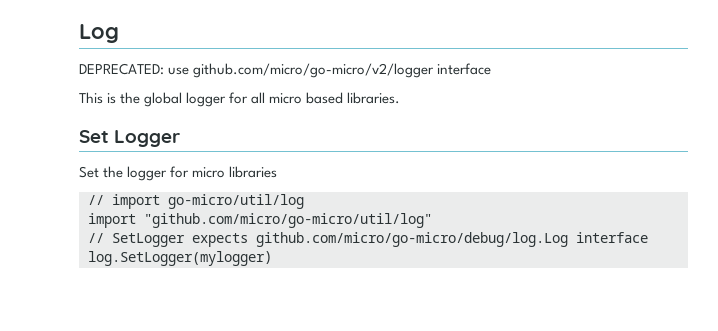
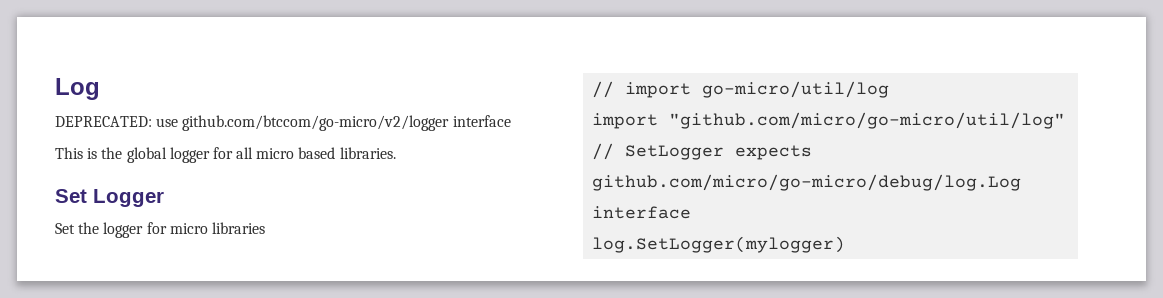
[193,63,435,78] github.com/micro/go-micro/v2/logger -> [182,115,450,131] github.com/btccom/go-micro/v2/logger

